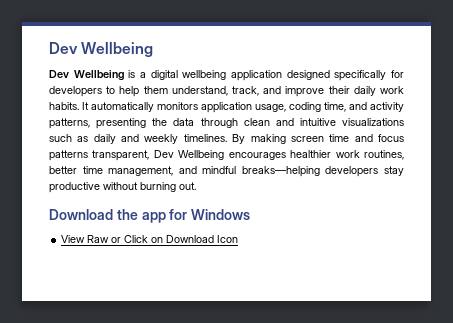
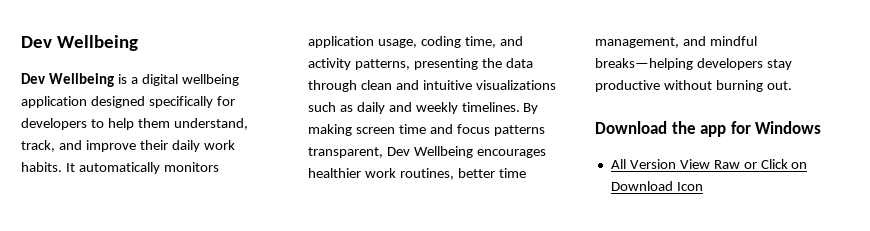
(251, 214) none -> [610,159,676,169] All Version

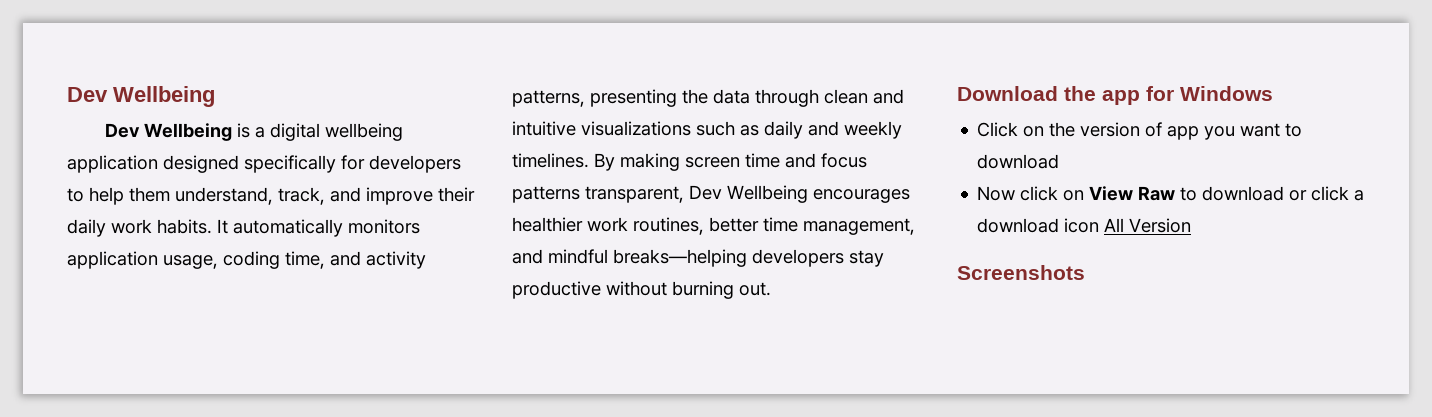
[610,159,808,169] [610,181,703,191] All Version View Raw or Click on Download Icon -> [977,122,1303,140] [977,154,1060,169] [977,186,1365,201] [977,218,1192,233] [957,265,1085,280] Click on the version of app you want to download // Now click on View Raw to download or click a download icon All Version // Screenshots

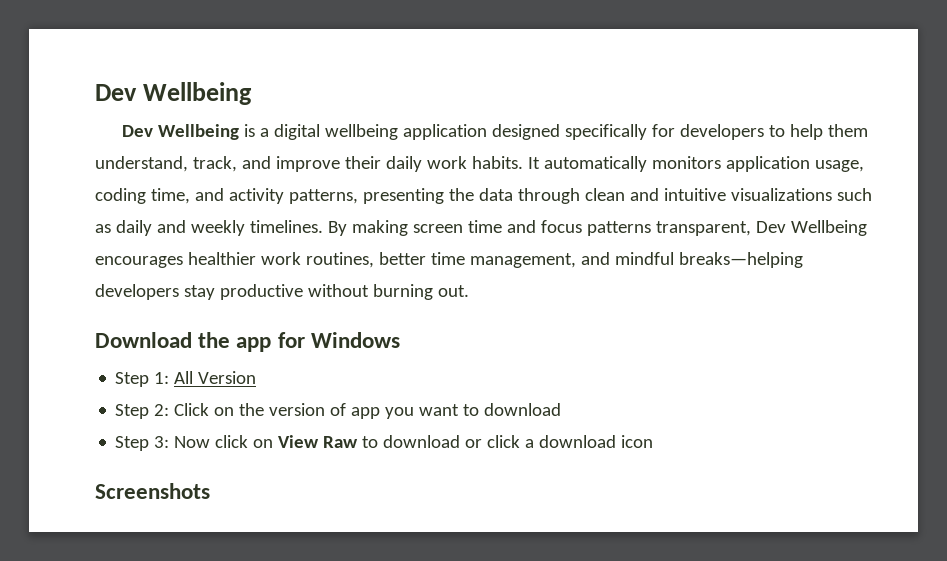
(1273, 93) none -> [115,371,257,387] [115,404,170,419] Step 1: All Version // Step 2:
(1060, 161) none -> [115,436,170,451] Step 3:
[1104,218,1192,233] All Version -> (654, 441) none

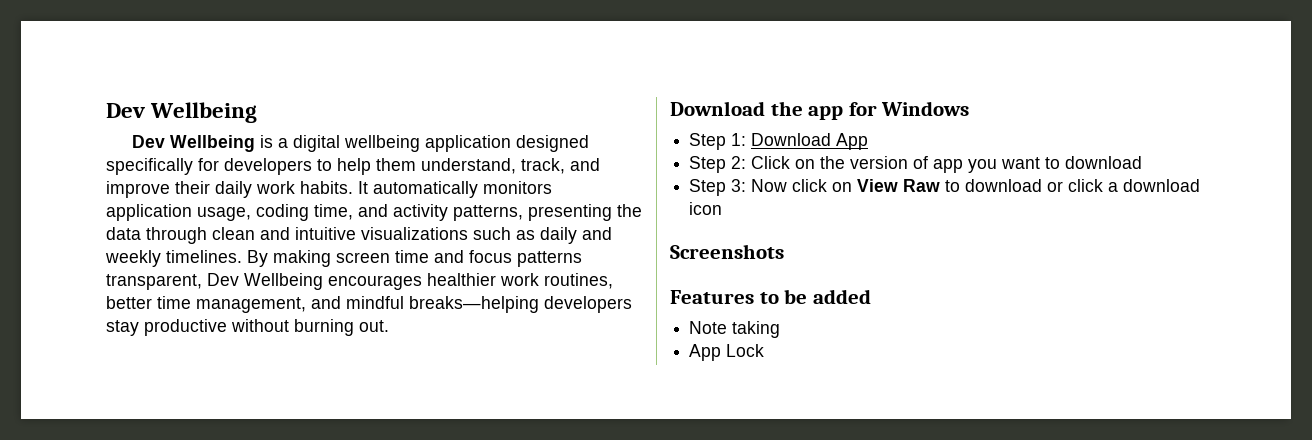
[174,371,257,384] All Version -> [751,133,869,150] Download App
(210, 491) none -> [670,289,871,304] [689,321,781,338] [689,344,765,361] // Features to be added // Note taking // App Lock

